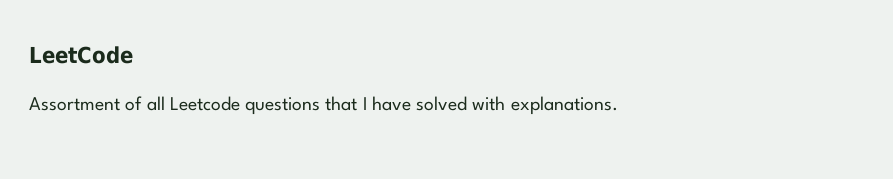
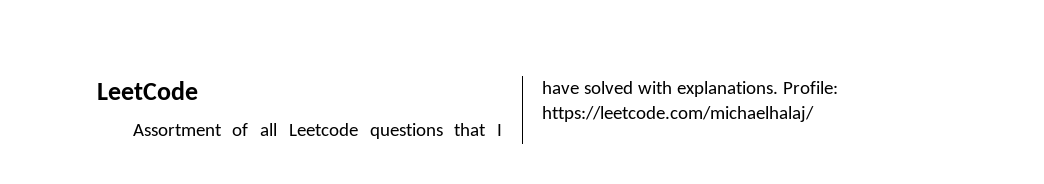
(618, 105) none -> [782,81,838,94] [542,106,814,122] Profile: https://leetcode.com/michaelhalaj/

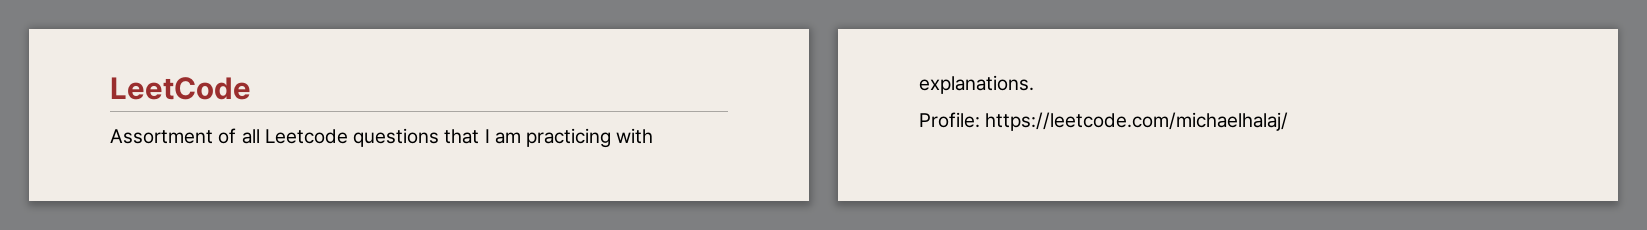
[542,81,633,94] have solved -> [494,128,612,148] am practicing
(778, 89) none -> (1034, 84) //

